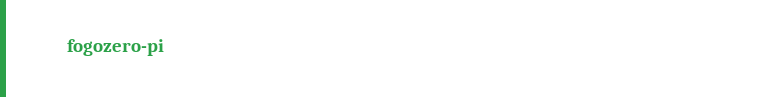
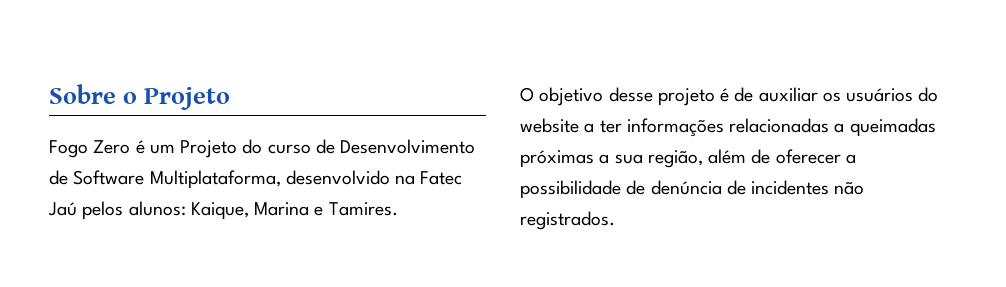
[67,39,164,56] fogozero-pi -> [49,84,231,110] [49,139,476,158] [49,170,463,189] [48,201,398,220] [520,87,939,106] [520,118,936,137] [520,149,856,168] [520,180,865,199] [520,211,615,230] Sobre o Projeto // Fogo Zero é um Projeto do curso de Desenvolvimento de Software Multiplataforma, desenvolvido na Fatec Jaú pelos alunos: Kaique, Marina e Tamires. // O objetivo desse projeto é de auxiliar os usuários do website a ter informações relacionadas a queimadas próximas a sua região, além de oferecer a possibilidade de denúncia de incidentes não registrados.

